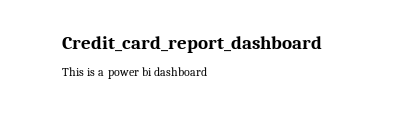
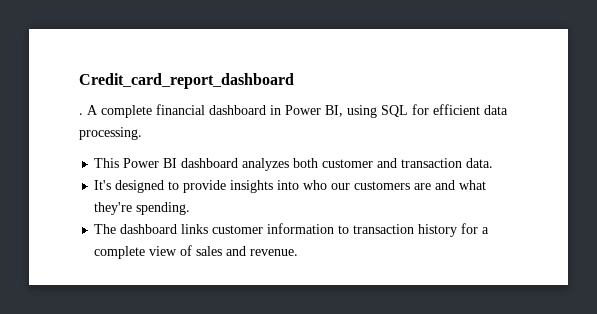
[62,67,208,79] This is a power bi dashboard -> [79,104,508,118] [79,127,142,140] [94,158,494,171] [94,180,487,193] [94,202,191,215] [94,223,490,237] [94,245,299,259] . A complete financial dashboard in Power BI, using SQL for efficient data processing. // This Power BI dashboard analyzes both customer and transaction data. // It's designed to provide insights into who our customers are and what they're spending. // The dashboard links customer information to transaction history for a complete view of sales and revenue.

